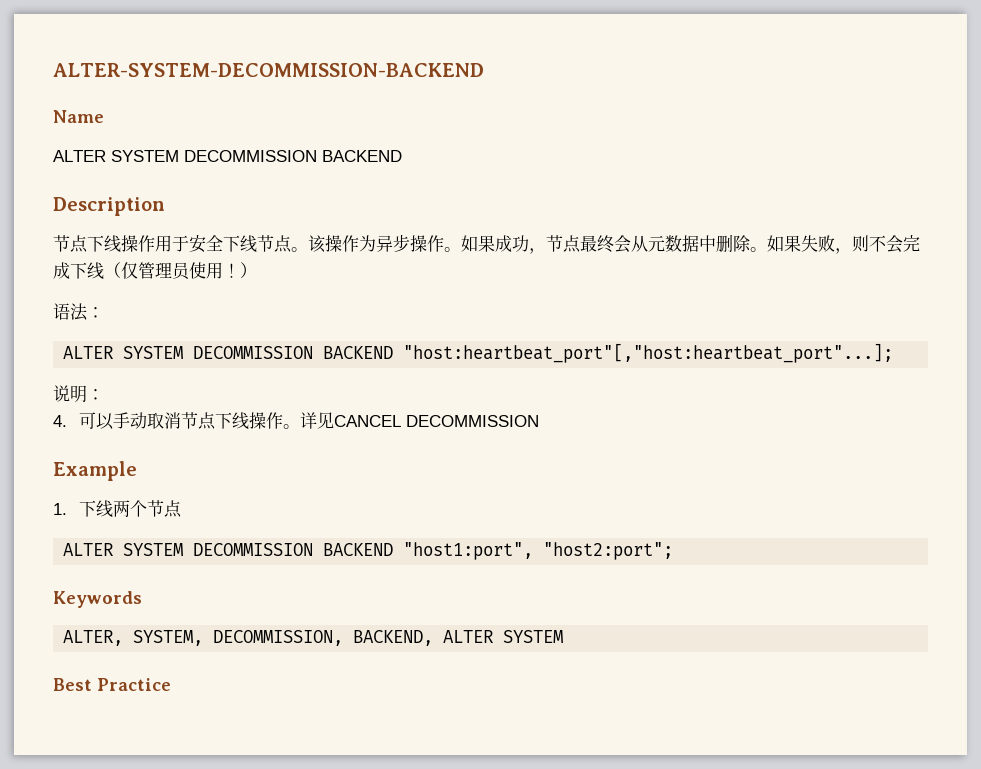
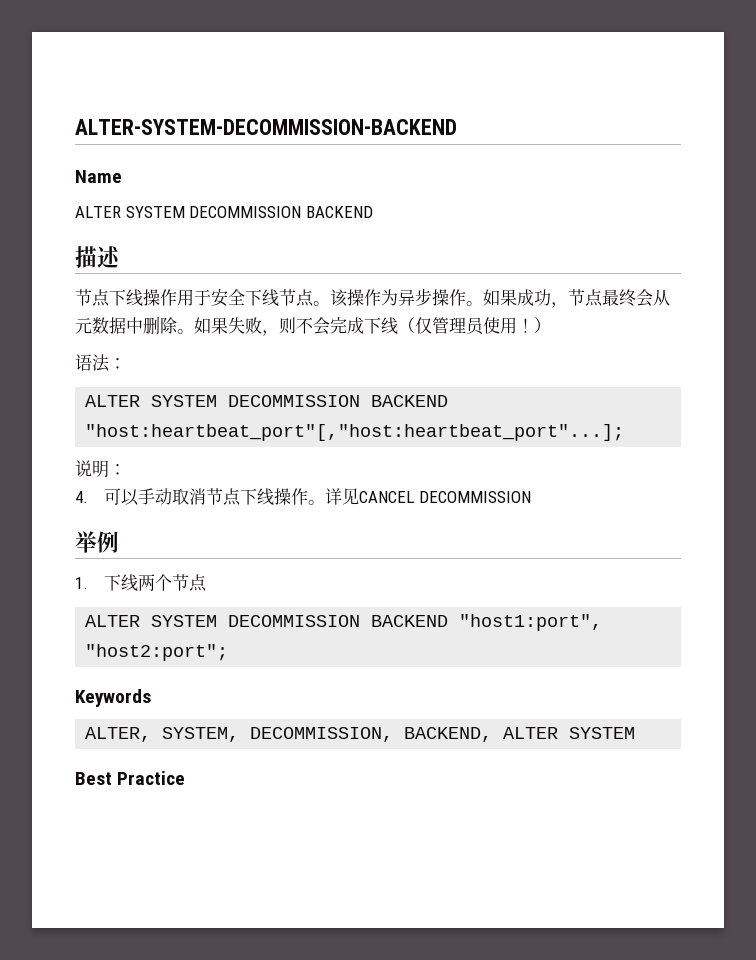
[53,197,165,216] Description -> [75,246,120,268] 描述
[53,461,137,481] Example -> [75,531,119,553] 举例

